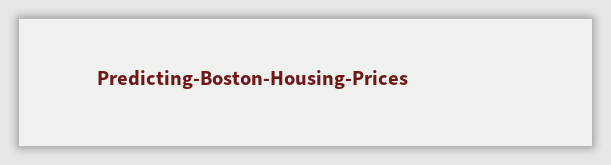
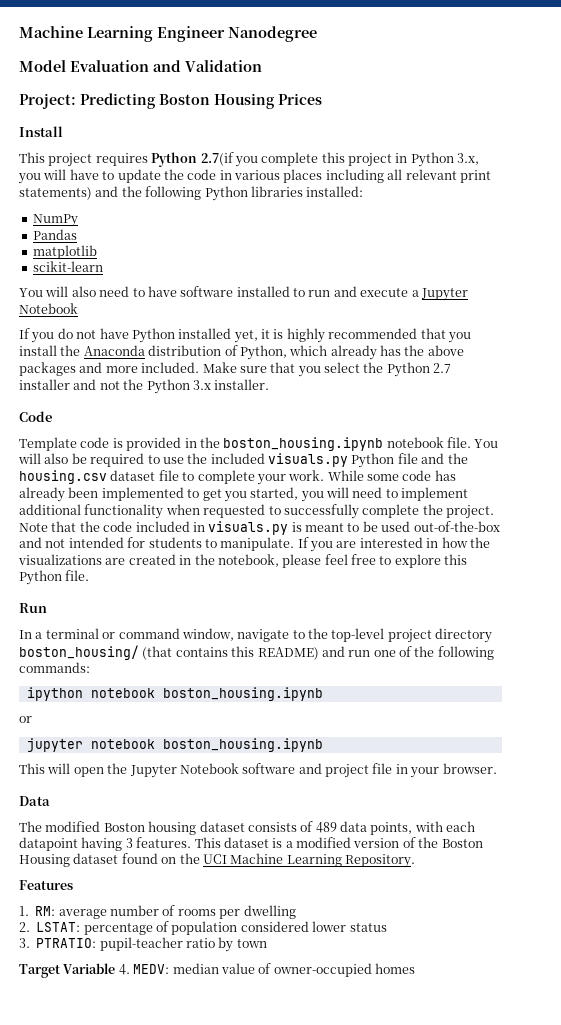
[97,70,408,89] Predicting-Boston-Housing-Prices -> [19,26,317,42] [19,60,262,72] [19,93,322,109] [19,126,63,137] [19,152,480,167] [18,169,491,184] [19,186,364,201] [32,214,78,227] [32,229,77,240] [32,245,97,259] [32,261,103,272] [19,286,468,301] [19,303,78,314] [19,328,471,343] [19,345,464,360] [19,362,452,377] [19,379,270,394] [19,411,52,422] [19,437,499,451] [18,453,468,468] [19,470,456,485] [19,487,469,502] [19,504,494,519] [19,521,500,535] [19,537,490,552] [18,554,468,568] [19,570,90,585] [19,603,47,613] [19,628,493,643] [19,645,494,660] [19,662,90,673] [26,687,323,701] [19,716,32,723] [26,738,323,752] [19,763,497,778] [19,796,50,806] [19,821,476,835] [19,837,483,851] [19,853,415,868] [19,880,73,890] [19,905,296,919] [19,921,387,935] [19,937,267,952] [19,963,415,978] Machine Learning Engineer Nanodegree // Model Evaluation and Validation // Project: Predicting Boston Housing Prices // Install // This project requires Python 2.7(if you complete this project in Python 3.x, you will have to update the code in various places including all relevant print statements) and the following Python libraries installed: // NumPy // Pandas // matplotlib // scikit-learn // You will also need to have software installed to run and execute a Jupyter Notebook // If you do not have Python installed yet, it is highly recommended that you install the Anaconda distribution of Python, which already has the above packages and more included. Make sure that you select the Python 2.7 installer and not the Python 3.x installer. // Code // Template code is provided in the boston_housing.ipynb notebook file. You will also be required to use the included visuals.py Python file and the housing.csv dataset file to complete your work. While some code has already been implemented to get you started, you will need to implement additional functionality when requested to successfully complete the project. Note that the code included in visuals.py is meant to be used out-of-the-box and not intended for students to manipulate. If you are interested in how the visualizations are created in the notebook, please feel free to explore this Python file. // Run // In a terminal or command window, navigate to the top-level project directory boston_housing/ (that contains this README) and run one of the following commands: // ipython notebook boston_housing.ipynb // or // jupyter notebook boston_housing.ipynb // This will open the Jupyter Notebook software and project file in your browser. // Data // The modified Boston housing dataset consists of 489 data points, with each datapoint having 3 features. This dataset is a modified version of the Boston Housing dataset found on the UCI Machine Learning Repository. // Features // 1. RM: average number of rooms per dwelling // 2. LSTAT: percentage of population considered lower status // 3. PTRATIO: pupil-teacher ratio by town // Target Variable 4. MEDV: median value of owner-occupied homes

